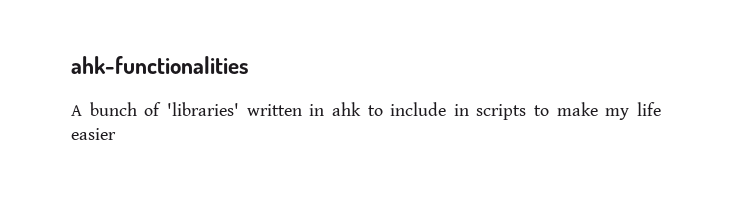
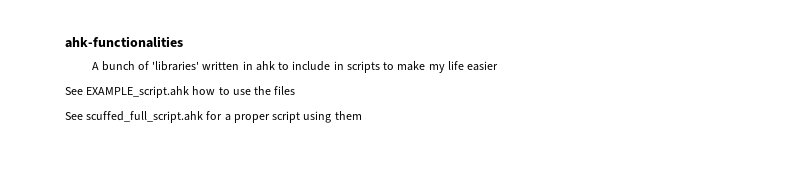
(116, 134) none -> [65,86,296,98] [65,111,362,123] // See EXAMPLE_script.ahk how to use the files // See scuffed_full_script.ahk for a proper script using them

